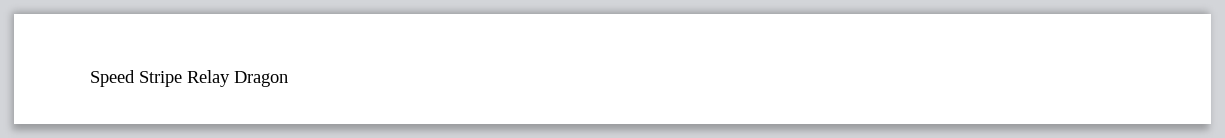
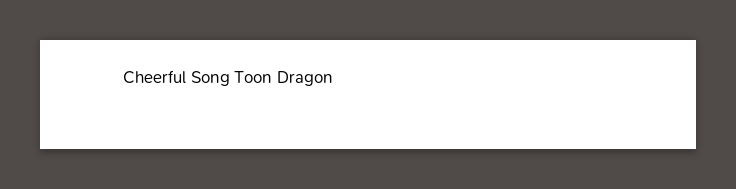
[90,70,230,87] Speed Stripe Relay -> [123,70,273,86] Cheerful Song Toon

